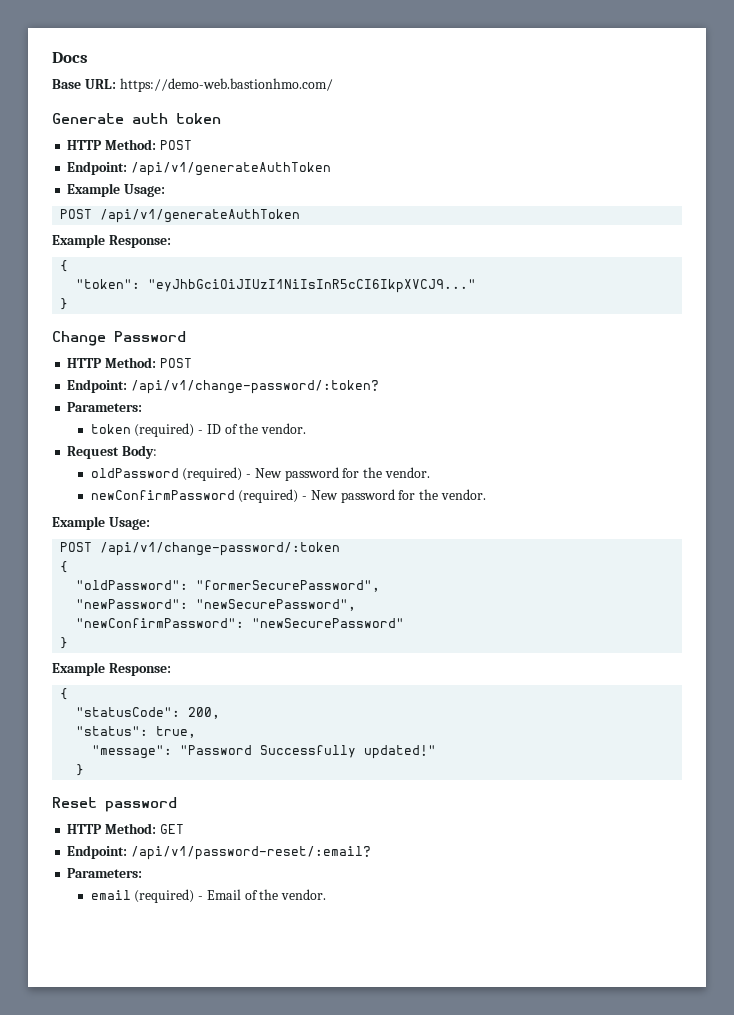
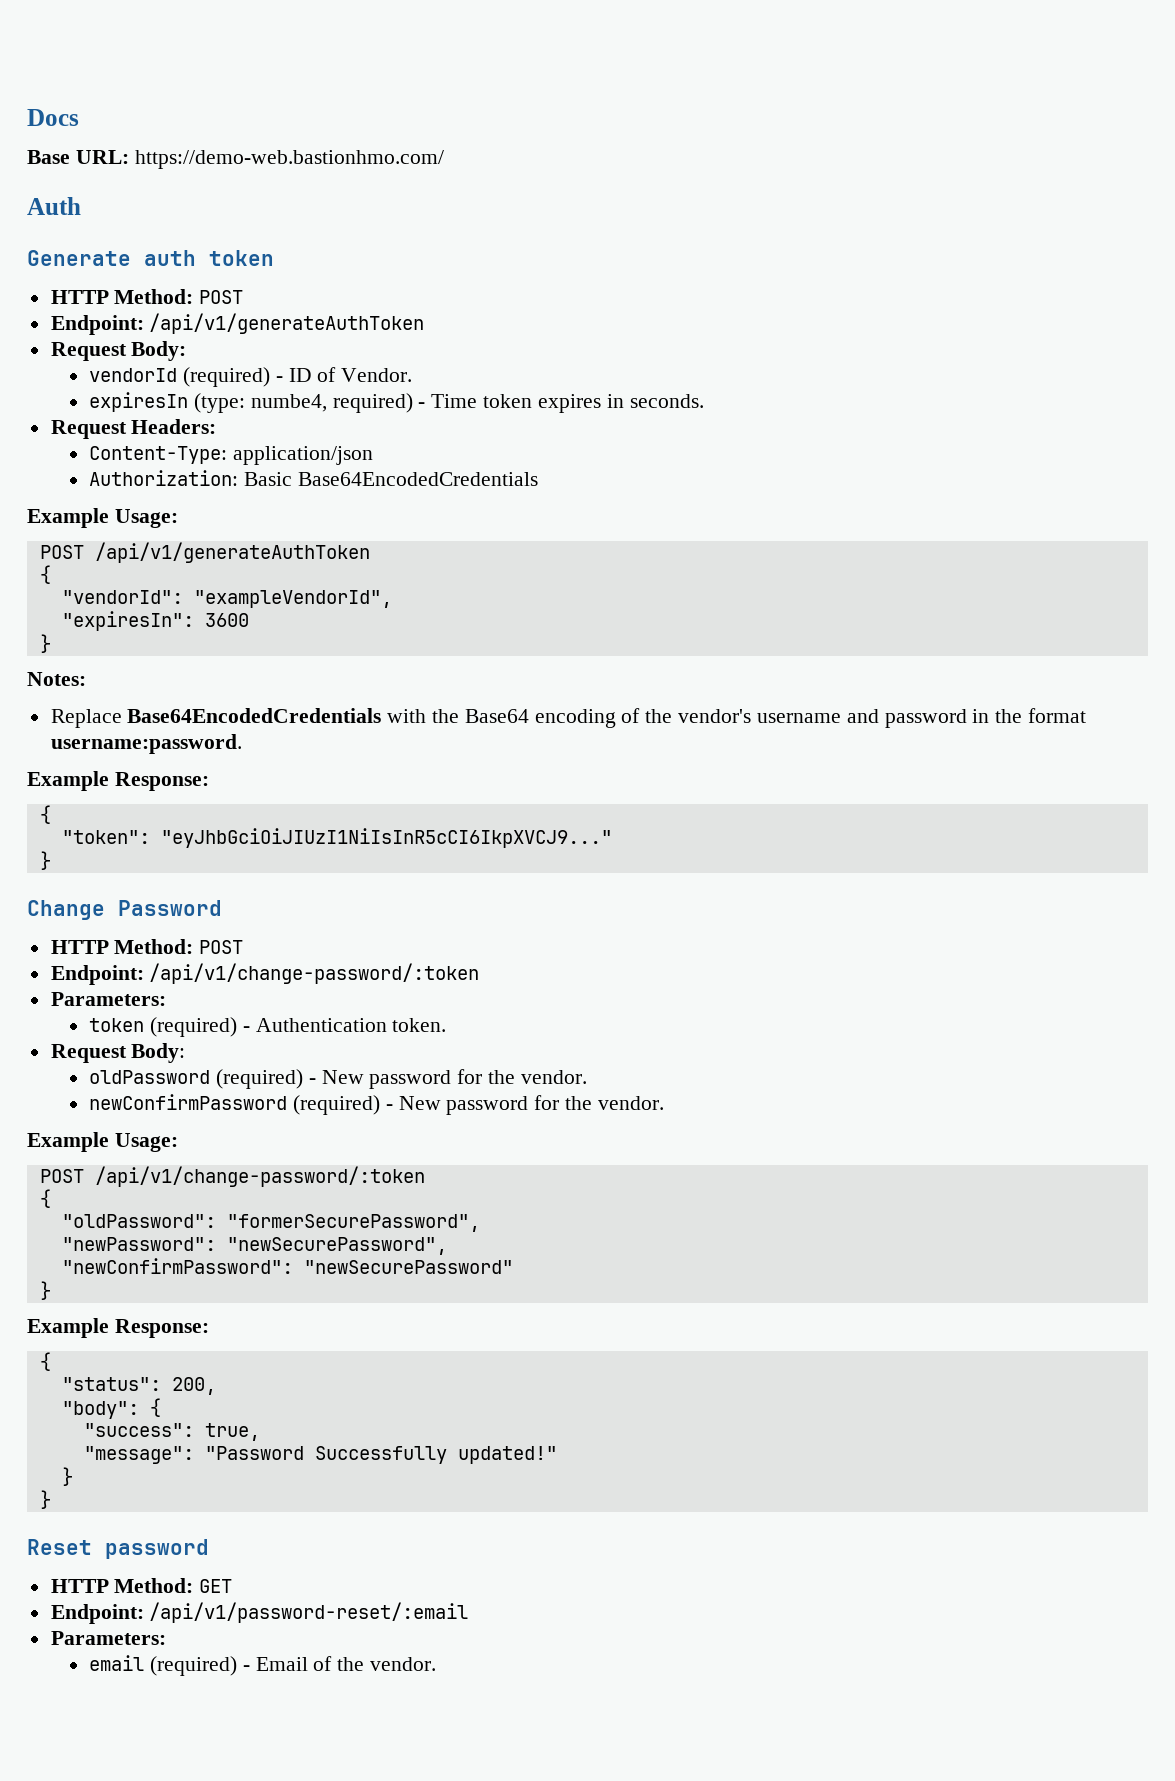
(333, 85) none -> [27,197,81,215] // Auth
[67,183,166,197] [60,209,301,223] Example Usage: // POST /api/v1/generateAuthToken -> [50,341,187,361] [89,367,413,387] [89,392,704,413] [50,419,217,439] [89,446,374,465] [89,470,538,486] [27,508,178,528] [39,542,370,563] [39,565,51,584] [61,590,392,608] [61,611,249,631] [39,634,51,653] [27,672,86,686] [50,708,1086,728] [50,734,242,754] Request Body: // vendorId (required) - ID of Vendor. // expiresIn (type: numbe4, required) - Time token expires in seconds. // Request Headers: // Content-Type: application/json // Authorization: Basic Base64EncodedCredentials // Example Usage: // POST /api/v1/generateAuthToken // { // "vendorId": "exampleVendorId", // "expiresIn": 3600 // } // Notes: // Replace Base64EncodedCredentials with the Base64 encoding of the vendor's username and password in the format username:password.
[131,380,380,394] /api/v1/change-password/:token? -> [149,963,480,984] /api/v1/change-password/:token
[206,423,307,434] ID of the vendor. -> [255,1018,447,1032] Authentication token.
[76,707,181,717] "statusCode": -> [61,1377,161,1391] "status":
[76,726,149,736] "status": -> [61,1398,161,1419] [83,1423,194,1437] "body": { // "success":
(85, 770) none -> [39,1490,51,1509] // }
[131,846,372,860] /api/v1/password-reset/:email? -> [149,1602,469,1623] /api/v1/password-reset/:email

